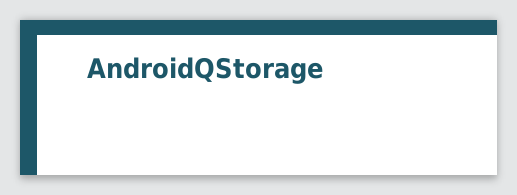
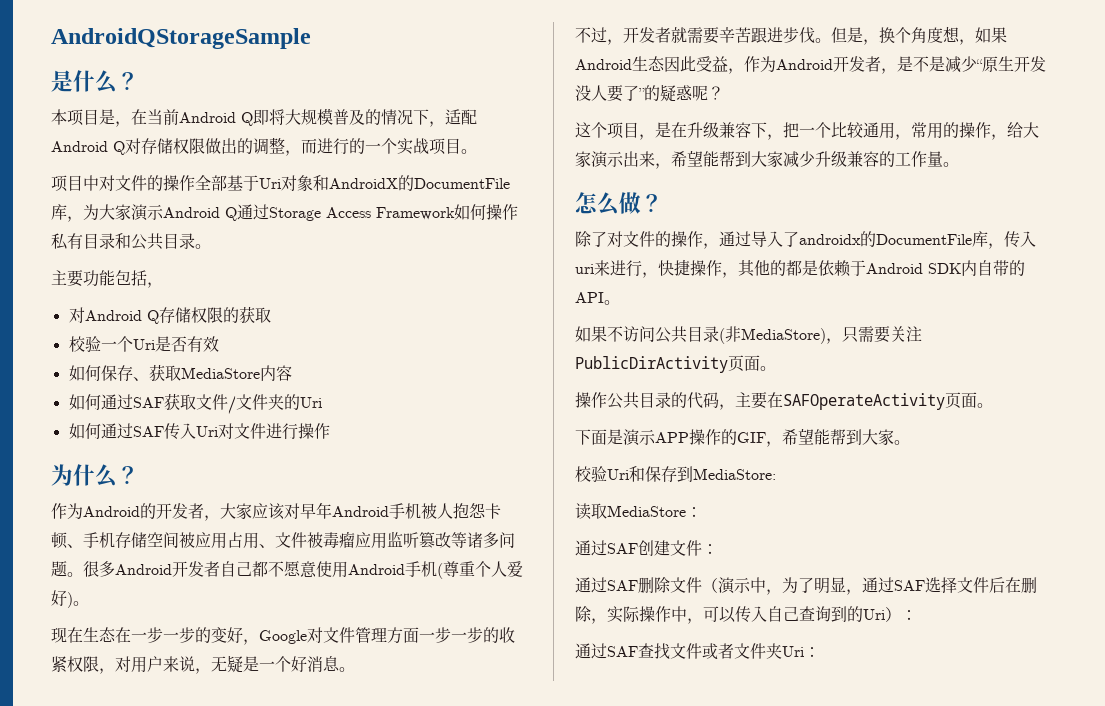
[87,57,323,84] AndroidQStorage -> [51,28,311,49] [51,70,139,94] [51,108,477,127] [51,137,477,156] [51,175,510,192] [51,204,518,222] [51,233,211,250] [51,270,163,288] [68,306,271,324] [68,336,219,352] [68,364,292,381] [68,393,322,414] [68,423,330,440] [51,464,139,488] [51,502,501,521] [51,531,515,549] [51,561,523,579] [51,590,89,608] [51,627,515,645] [51,655,355,674] [575,26,1007,45] [575,56,1046,74] [575,84,724,102] [575,122,1039,140] [575,150,959,169] [575,192,663,216] [575,231,1036,249] [575,259,1025,278] [575,292,620,305] [575,326,922,344] [575,355,776,373] [575,392,993,410] [575,428,910,447] [575,466,776,482] [575,503,702,520] [575,540,718,556] [575,577,1037,595] [575,606,917,624] [575,643,820,660] AndroidQStorageSample // 是什么？ // 本项目是，在当前Android Q即将大规模普及的情况下，适配Android Q对存储权限做出的调整，而进行的一个实战项目。 // 项目中对文件的操作全部基于Uri对象和AndroidX的DocumentFile库，为大家演示Android Q通过Storage Access Framework如何操作私有目录和公共目录。 // 主要功能包括， // 对Android Q存储权限的获取 // 校验一个Uri是否有效 // 如何保存、获取MediaStore内容 // 如何通过SAF获取文件/文件夹的Uri // 如何通过SAF传入Uri对文件进行操作 // 为什么？ // 作为Android的开发者，大家应该对早年Android手机被人抱怨卡顿、手机存储空间被应用占用、文件被毒瘤应用监听篡改等诸多问题。很多Android开发者自己都不愿意使用Android手机(尊重个人爱好)。 // 现在生态在一步一步的变好，Google对文件管理方面一步一步的收紧权限，对用户来说，无疑是一个好消息。 // 不过，开发者就需要辛苦跟进步伐。但是，换个角度想，如果Android生态因此受益，作为Android开发者，是不是减少“原生开发没人要了”的疑惑呢？ // 这个项目，是在升级兼容下，把一个比较通用，常用的操作，给大家演示出来，希望能帮到大家减少升级兼容的工作量。 // 怎么做？ // 除了对文件的操作，通过导入了androidx的DocumentFile库，传入uri来进行，快捷操作，其他的都是依赖于Android SDK内自带的API。 // 如果不访问公共目录(非MediaStore)，只需要关注PublicDirActivity页面。 // 操作公共目录的代码，主要在SAFOperateActivity页面。 // 下面是演示APP操作的GIF，希望能帮到大家。 // 校验Uri和保存到MediaStore: // 读取MediaStore： // 通过SAF创建文件： // 通过SAF删除文件（演示中，为了明显，通过SAF选择文件后在删除，实际操作中，可以传入自己查询到的Uri）： // 通过SAF查找文件或者文件夹Uri：

